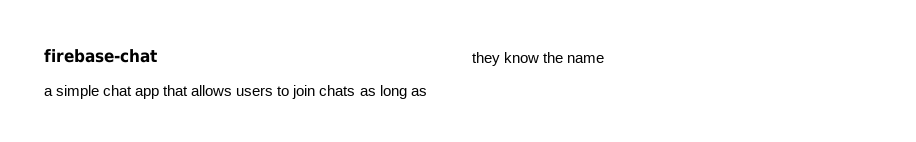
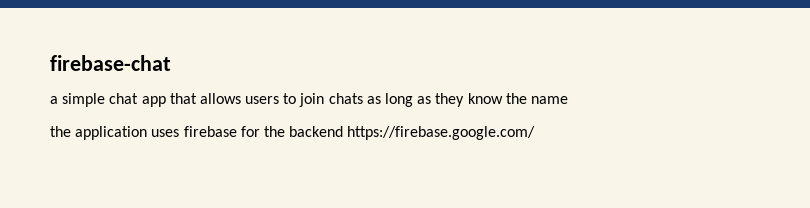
(605, 59) none -> [50,126,536,140] // the application uses firebase for the backend https://firebase.google.com/

